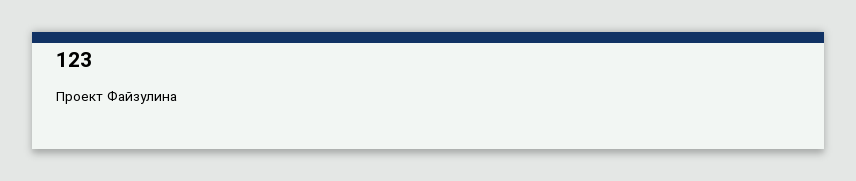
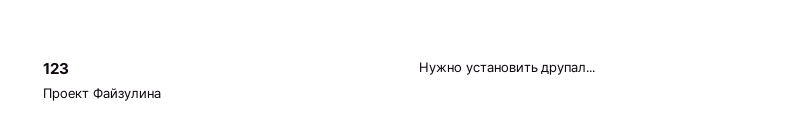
(177, 97) none -> [419,62,596,75] // Нужно установить друпал...

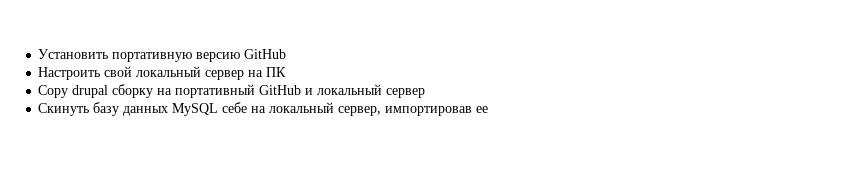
[43,62,69,75] [43,88,161,101] [419,62,596,75] 123 // Проект Файзулина // Нужно установить друпал... -> [38,49,287,62] [38,66,287,80] [38,84,426,98] [38,102,489,116] Установить портативную версию GitHub // Настроить свой локальный сервер на ПК // Copy drupal сборку на портативный GitHub и локальный сервер // Скинуть базу данных MySQL себе на локальный сервер, импортировав ее

